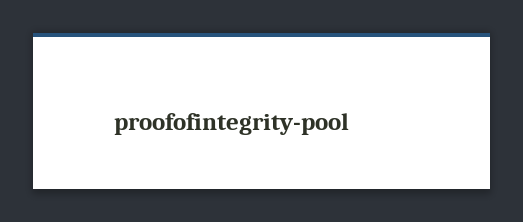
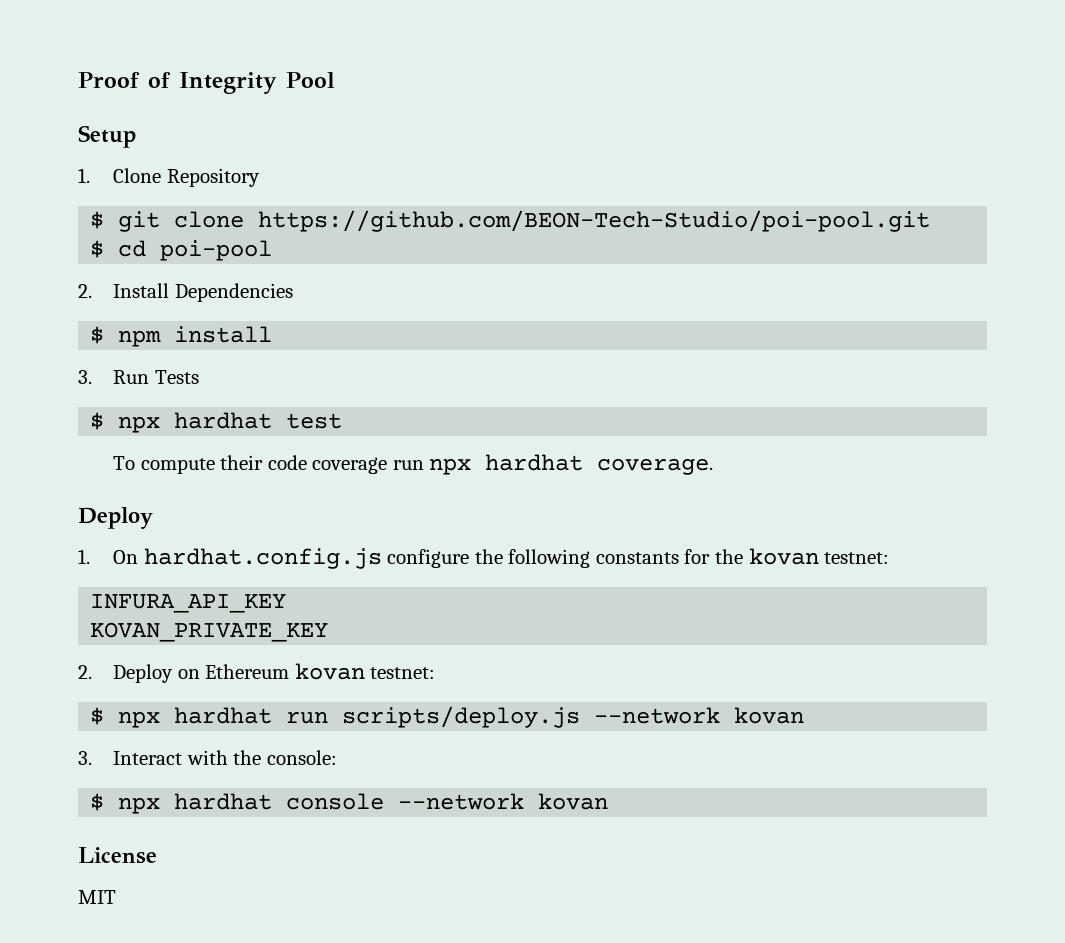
[114,113,349,135] proofofintegrity-pool -> [78,72,335,94] [78,125,136,148] [78,168,260,187] [90,210,931,232] [90,240,273,261] [78,283,293,302] [90,326,273,347] [78,370,199,384] [90,412,343,433] [113,454,714,475] [78,507,153,529] [78,548,890,569] [90,594,287,613] [90,622,329,642] [78,663,436,683] [90,706,805,728] [78,750,337,765] [90,793,609,814] [78,847,157,864] [78,890,116,904] Proof of Integrity Pool // Setup // 1. Clone Repository // $ git clone https://github.com/BEON-Tech-Studio/poi-pool.git // $ cd poi-pool // 2. Install Dependencies // $ npm install // 3. Run Tests // $ npx hardhat test // To compute their code coverage run npx hardhat coverage. // Deploy // 1. On hardhat.config.js configure the following constants for the kovan testnet: // INFURA_API_KEY // KOVAN_PRIVATE_KEY // 2. Deploy on Ethereum kovan testnet: // $ npx hardhat run scripts/deploy.js --network kovan // 3. Interact with the console: // $ npx hardhat console --network kovan // License // MIT

